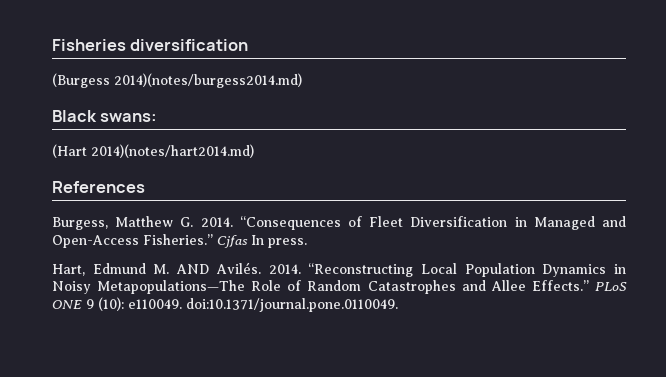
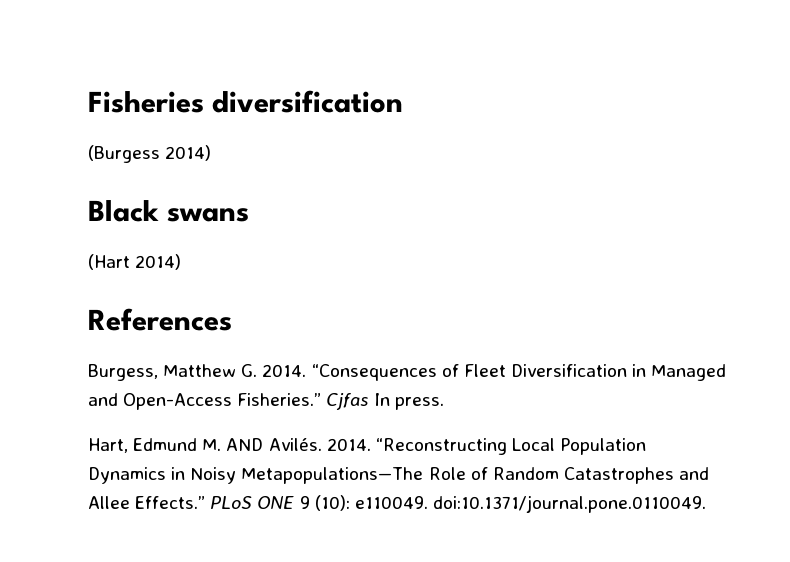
[114,73,302,88] 2014)(notes/burgess2014.md) -> [165,145,212,161] 2014)
[100,113,158,122] swans: -> [167,208,250,222] swans
[91,144,254,158] 2014)(notes/hart2014.md) -> [135,254,182,270] 2014)

